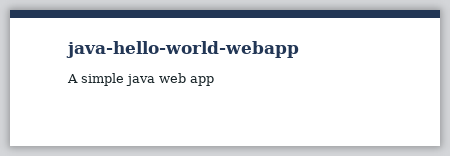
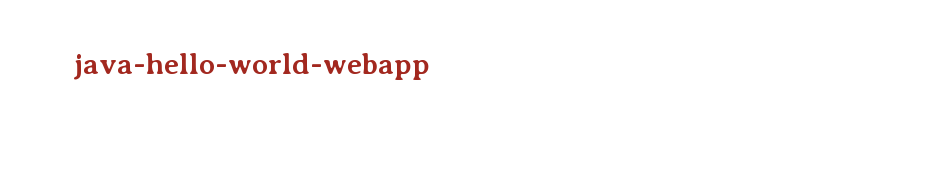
[67,73,214,86] // A simple java web app -> (430, 66) none

